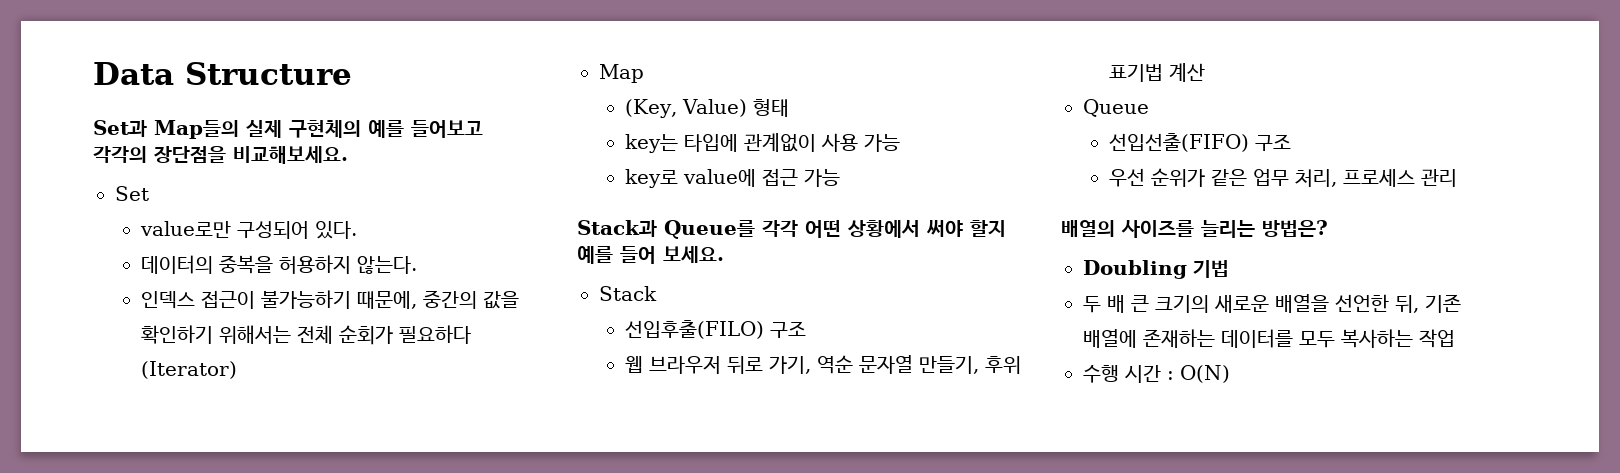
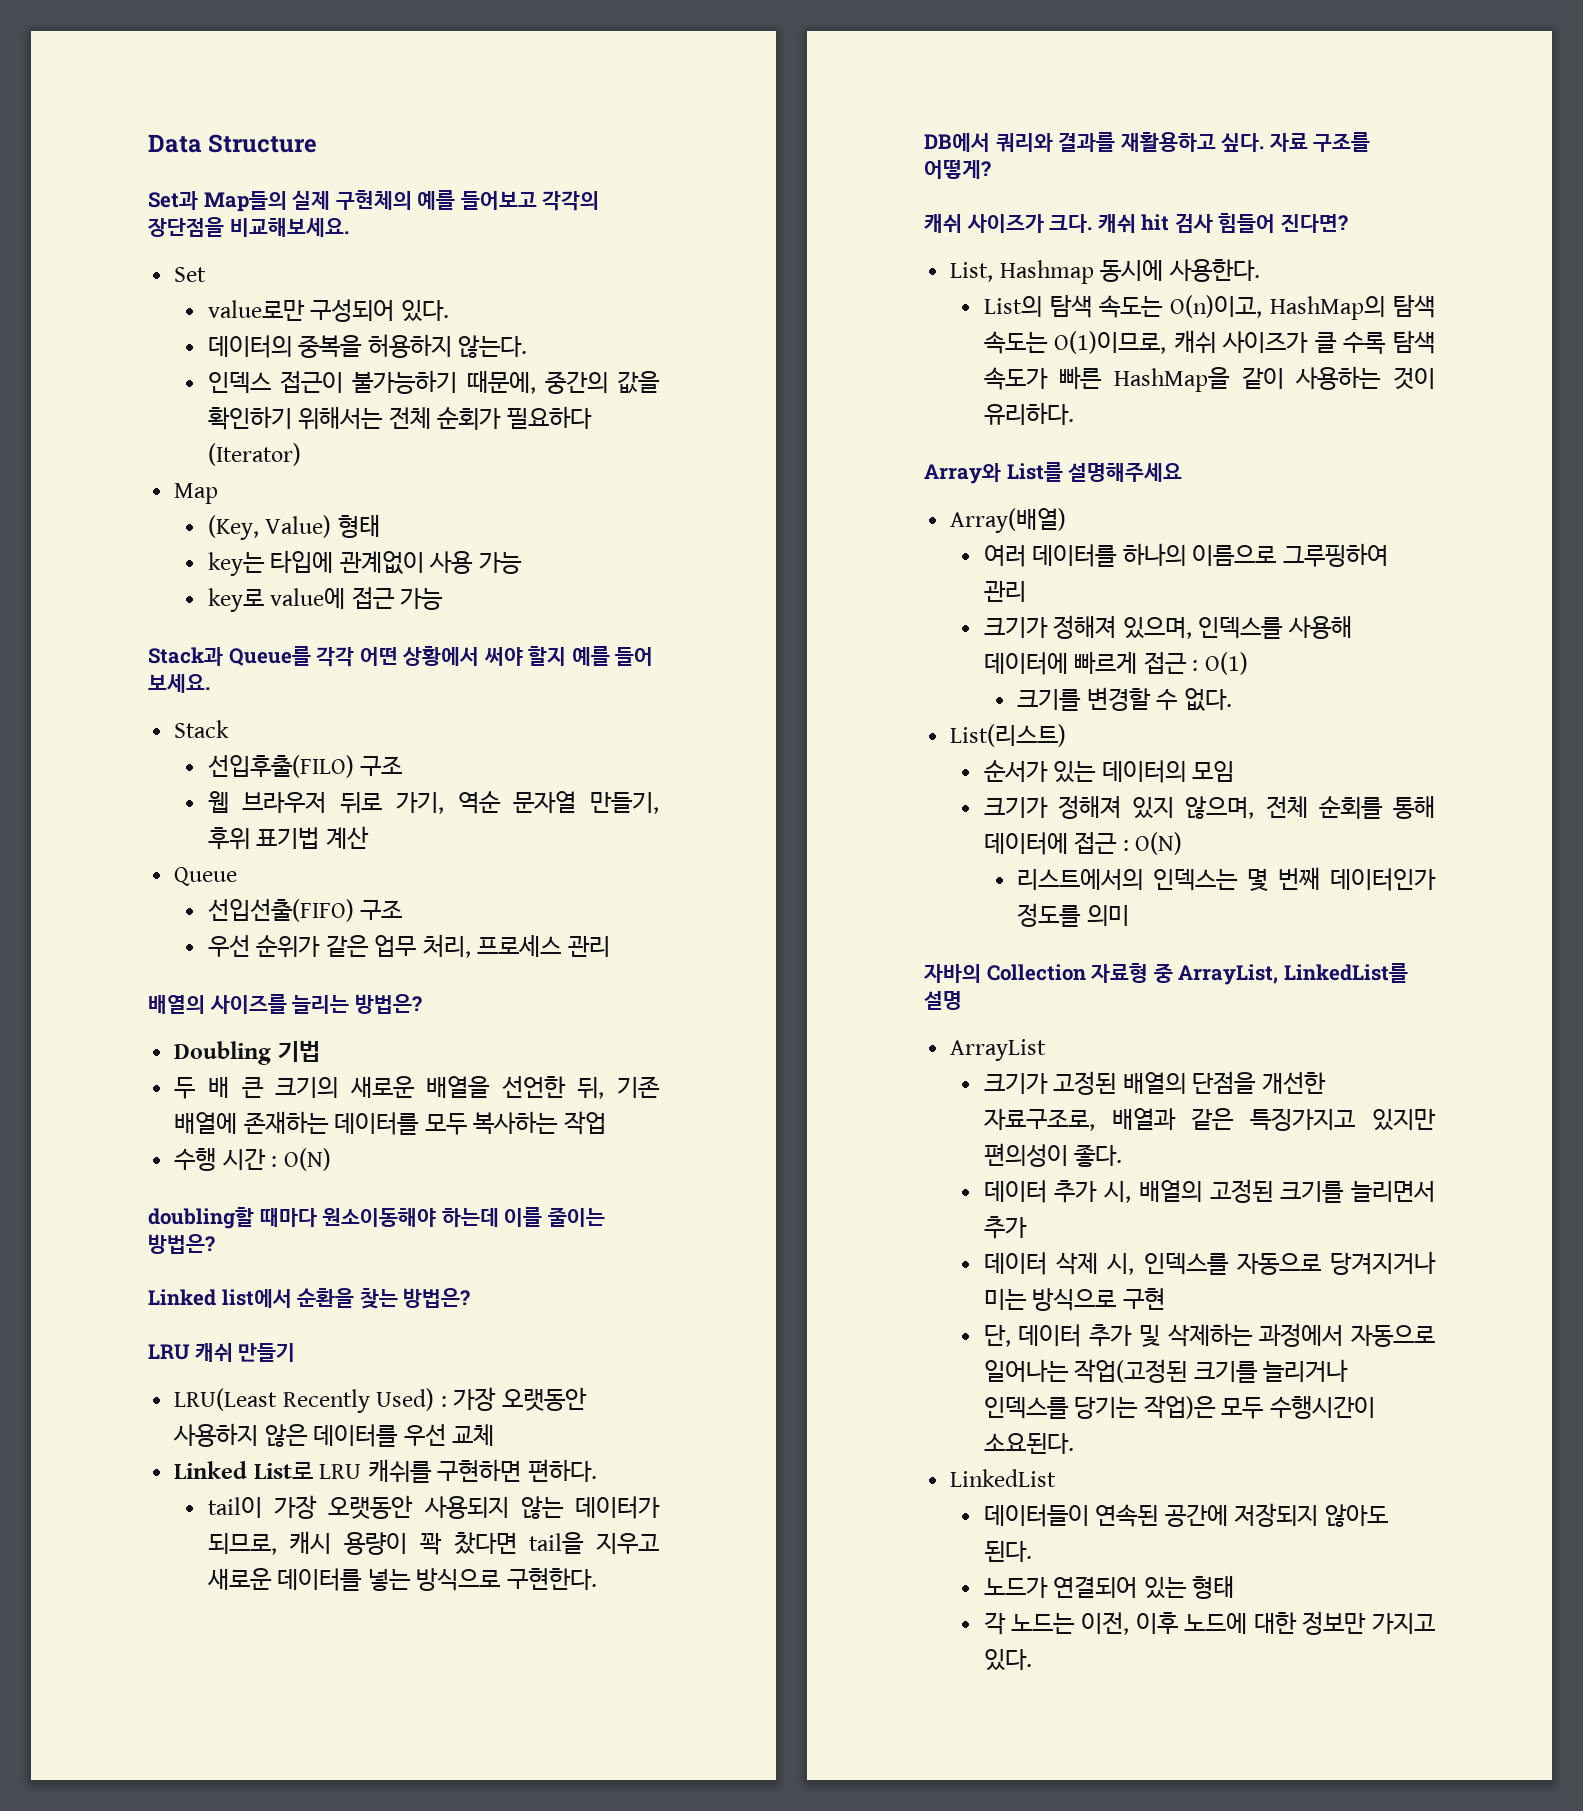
(1230, 374) none -> [148,1207,605,1229] [148,1234,215,1254] [148,1288,471,1309] [148,1343,296,1362] [174,1387,587,1413] [173,1423,495,1447] [174,1459,597,1483] [207,1495,660,1519] [207,1531,659,1555] [206,1568,597,1591] [924,132,1371,152] [924,160,991,179] [924,213,1348,233] [950,259,1260,284] [983,295,1435,320] [983,330,1435,354] [983,366,1435,392] [983,402,1074,425] [924,462,1183,484] [950,508,1067,533] [983,543,1388,567] [983,581,1026,602] [983,615,1352,639] [983,651,1248,675] [1017,687,1232,711] [950,724,1067,747] [983,760,1235,783] [983,795,1435,819] [983,832,1183,855] [1017,867,1436,891] [1017,903,1129,927] [923,963,1408,985] [924,991,962,1010] [950,1039,1047,1061] [983,1071,1326,1095] [983,1108,1436,1131] [983,1143,1123,1167] [983,1179,1435,1203] [983,1216,1027,1239] [983,1251,1436,1275] [983,1288,1165,1311] [983,1323,1435,1347] [983,1359,1349,1383] [983,1395,1375,1419] [983,1433,1074,1454] [950,1469,1057,1487] [983,1503,1388,1527] [983,1541,1032,1562] [983,1575,1235,1599] [983,1611,1435,1635] [983,1649,1032,1671] // doubling할 때마다 원소이동해야 하는데 이를 줄이는 방법은? // Linked list에서 순환을 찾는 방법은? // LRU 캐쉬 만들기 // LRU(Least Recently Used) : 가장 오랫동안 사용하지 않은 데이터를 우선 교체 // Linked List로 LRU 캐쉬를 구현하면 편하다. // tail이 가장 오랫동안 사용되지 않는 데이터가 되므로, 캐시 용량이 꽉 찼다면 tail을 지우고 새로운 데이터를 넣는 방식으로 구현한다. // DB에서 쿼리와 결과를 재활용하고 싶다. 자료 구조를 어떻게? // 캐쉬 사이즈가 크다. 캐쉬 hit 검사 힘들어 진다면? // List, Hashmap 동시에 사용한다. // List의 탐색 속도는 O(n)이고, HashMap의 탐색 속도는 O(1)이므로, 캐쉬 사이즈가 클 수록 탐색 속도가 빠른 HashMap을 같이 사용하는 것이 유리하다. // Array와 List를 설명해주세요 // Array(배열) // 여러 데이터를 하나의 이름으로 그루핑하여 관리 // 크기가 정해져 있으며, 인덱스를 사용해 데이터에 빠르게 접근 : O(1) // 크기를 변경할 수 없다. // List(리스트) // 순서가 있는 데이터의 모임 // 크기가 정해져 있지 않으며, 전체 순회를 통해 데이터에 접근 : O(N) // 리스트에서의 인덱스는 몇 번째 데이터인가 정도를 의미 // 자바의 Collection 자료형 중 ArrayList, LinkedList를 설명 // ArrayList // 크기가 고정된 배열의 단점을 개선한 자료구조로, 배열과 같은 특징가지고 있지만 편의성이 좋다. // 데이터 추가 시, 배열의 고정된 크기를 늘리면서 추가 // 데이터 삭제 시, 인덱스를 자동으로 당겨지거나 미는 방식으로 구현 // 단, 데이터 추가 및 삭제하는 과정에서 자동으로 일어나는 작업(고정된 크기를 늘리거나 인덱스를 당기는 작업)은 모두 수행시간이 소요된다. // LinkedList // 데이터들이 연속된 공간에 저장되지 않아도 된다. // 노드가 연결되어 있는 형태 // 각 노드는 이전, 이후 노드에 대한 정보만 가지고 있다.

